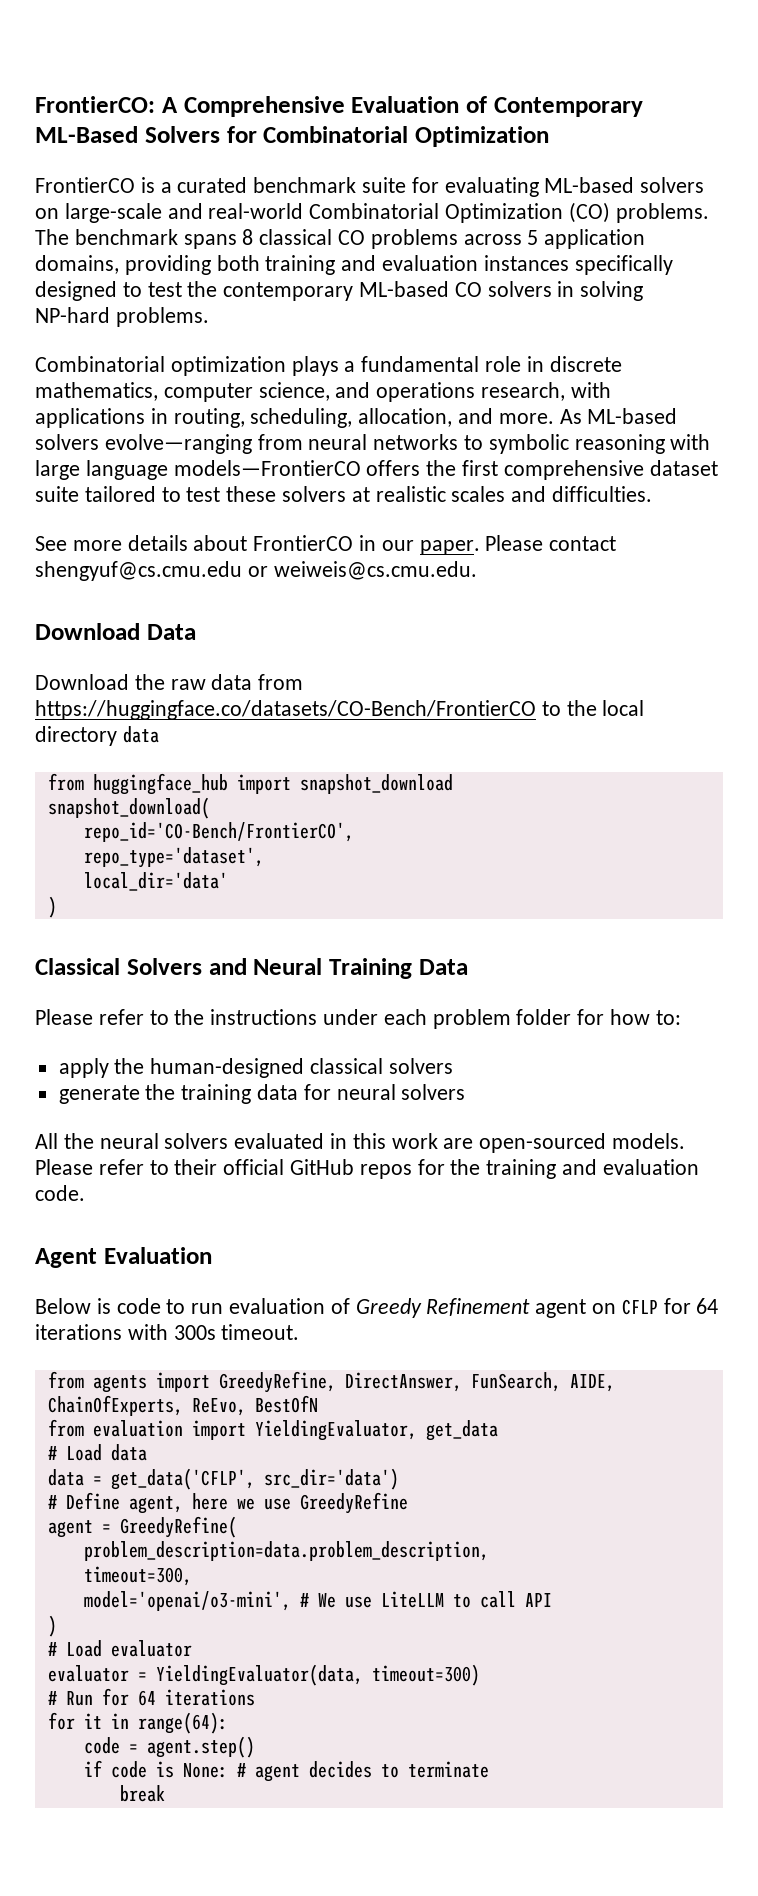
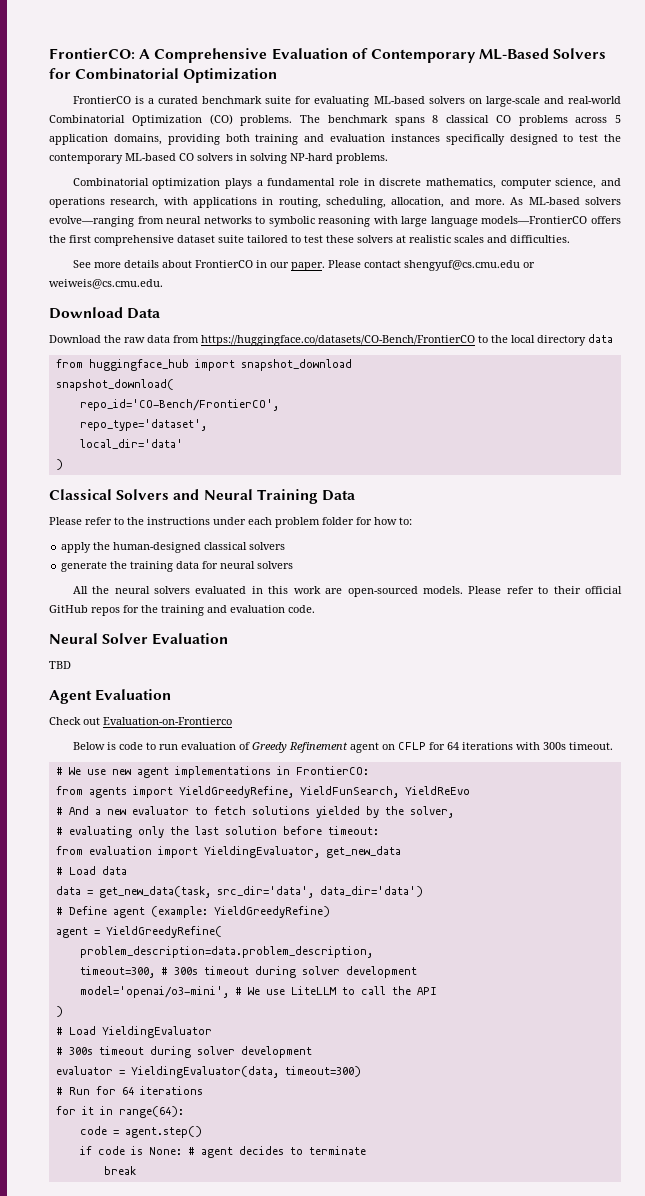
(85, 1193) none -> [49,633,229,645] [49,661,71,669] // Neural Solver Evaluation // TBD
(212, 1255) none -> [49,717,232,725] // Check out Evaluation-on-Frontierco
[47,1371,615,1393] [47,1395,318,1416] from agents import GreedyRefine, DirectAnswer, FunSearch, AIDE, ChainOfExperts, ReEvo, BestOfN -> [55,766,369,778] [55,786,470,798] [55,806,454,818] [55,826,379,838] # We use new agent implementations in FrontierCO: // from agents import YieldGreedyRefine, YieldFunSearch, YieldReEvo // # And a new evaluator to fetch solutions yielded by the solver, // # evaluating only the last solution before timeout:
[425,1420,498,1441] get_data -> [325,846,401,858] get_new_data
[110,1468,399,1490] get_data('CFLP', src_dir='data') -> [98,886,423,898] get_new_data(task, src_dir='data', data_dir='data')
[128,1492,408,1514] agent, here we use GreedyRefine -> [112,906,330,918] agent (example: YieldGreedyRefine)
[119,1516,237,1538] GreedyRefine( -> [105,926,222,938] YieldGreedyRefine(
(192, 1576) none -> [160,966,417,978] # 300s timeout during solver development
(516, 1599) none -> [391,986,411,995] the
[110,1640,192,1657] evaluator -> [101,1026,212,1038] [55,1046,312,1058] YieldingEvaluator // # 300s timeout during solver development

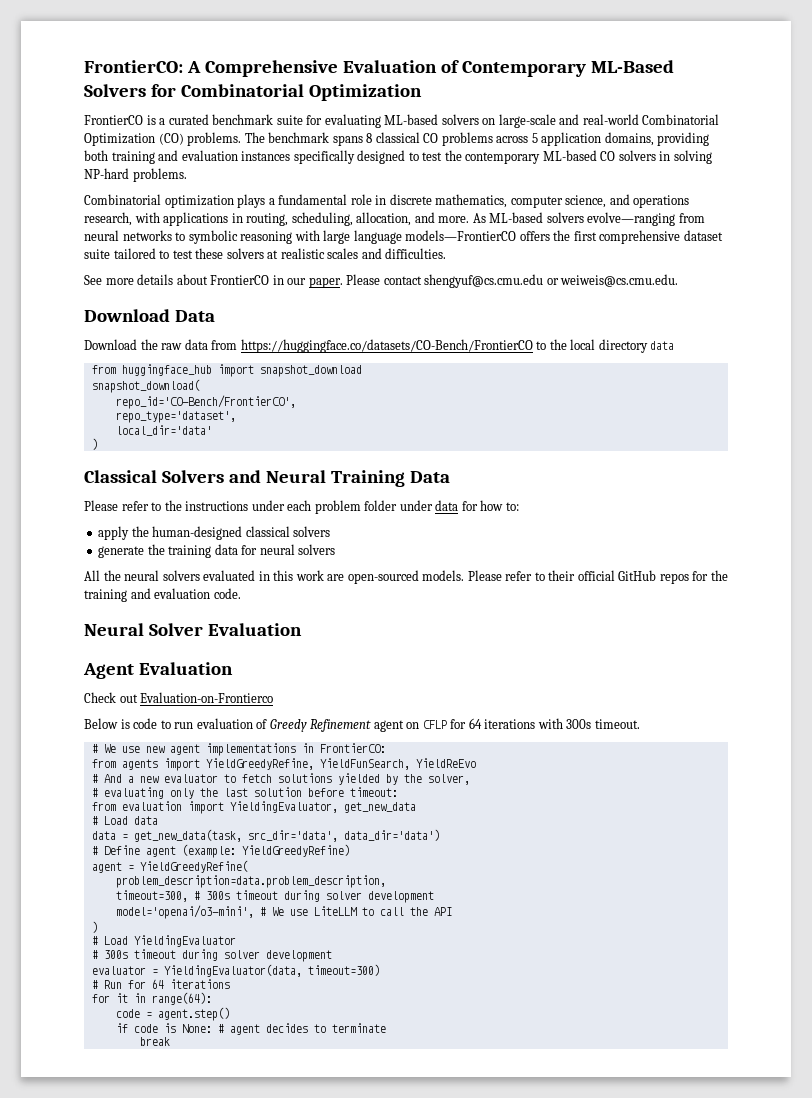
(354, 521) none -> [399,500,459,511] under data
[49,661,71,669] // TBD -> (302, 629) none

